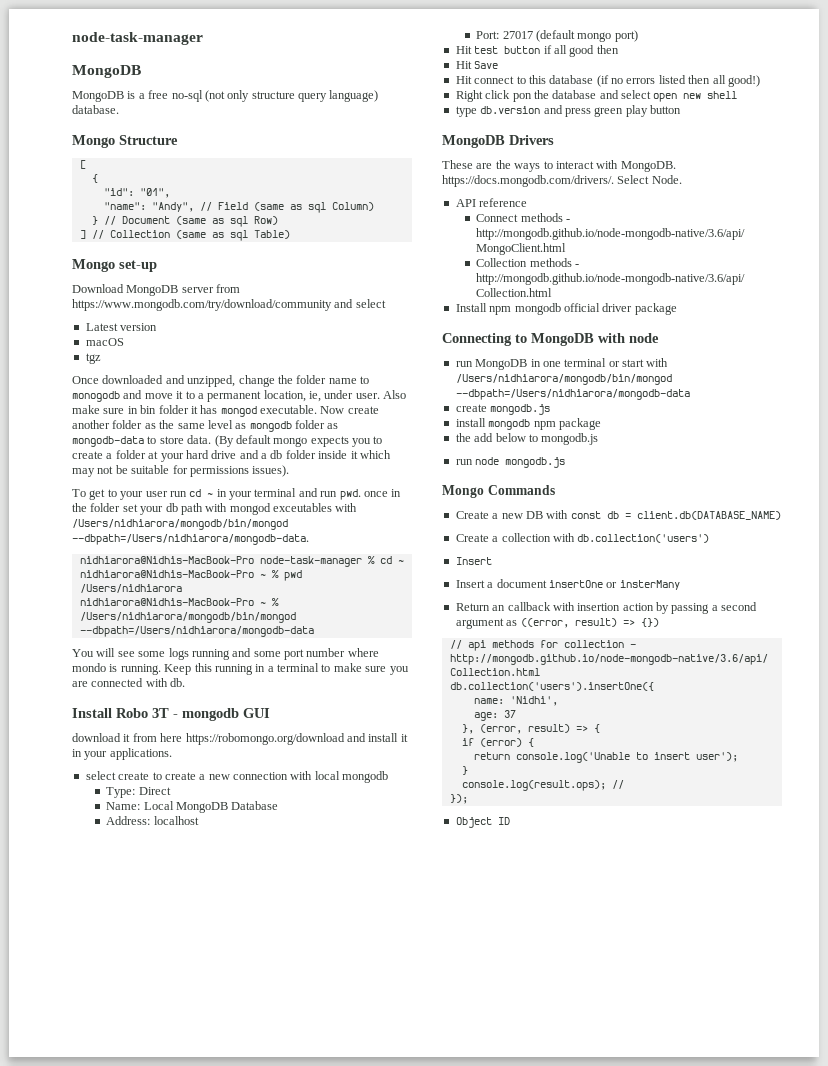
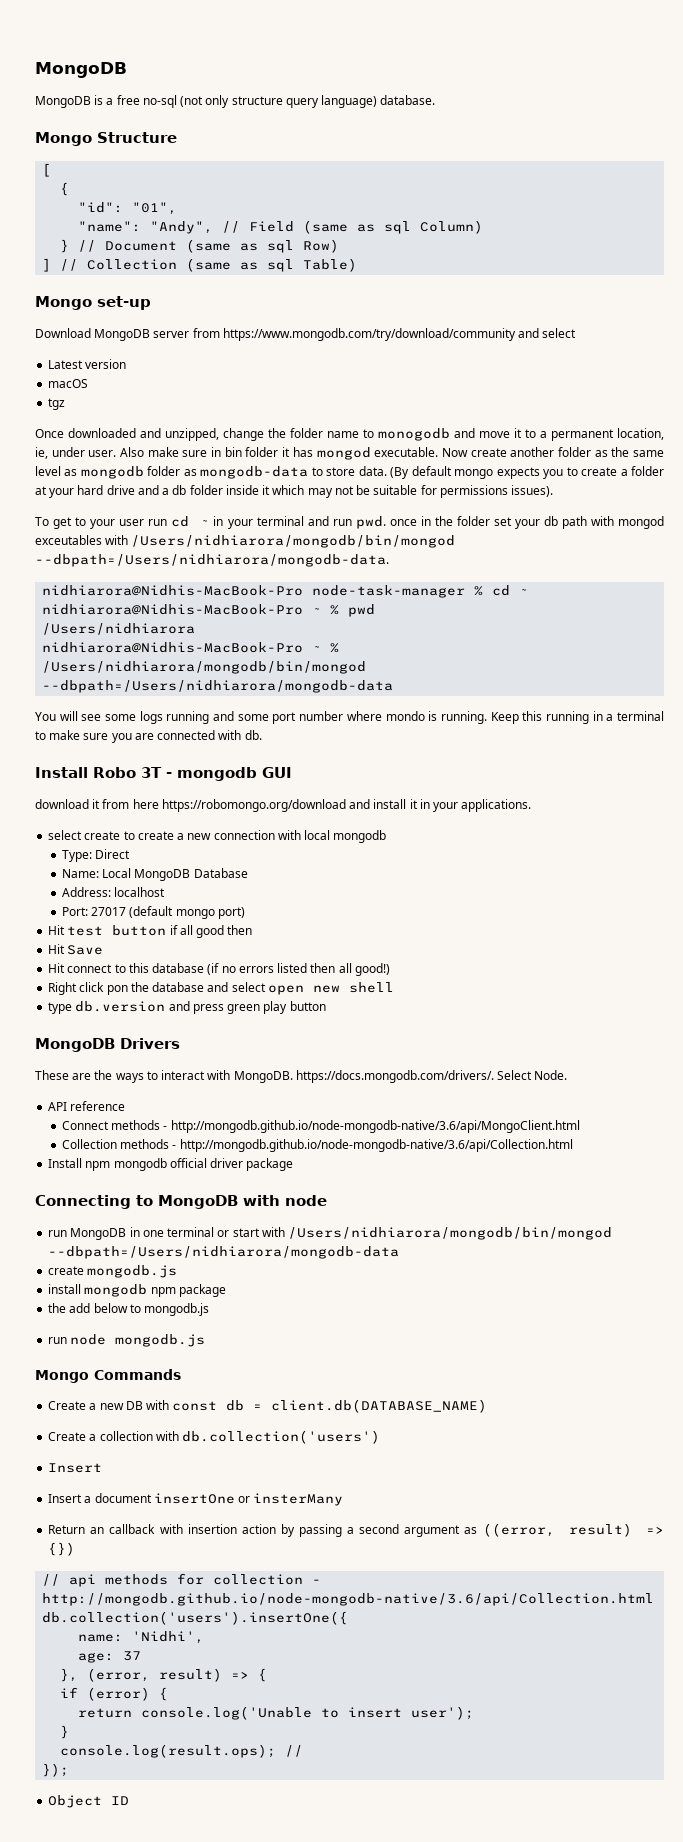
[72,32,203,45] node-task-manager // -> (35, 70) none

